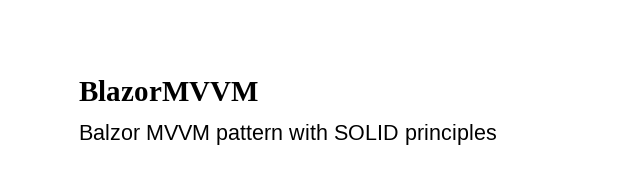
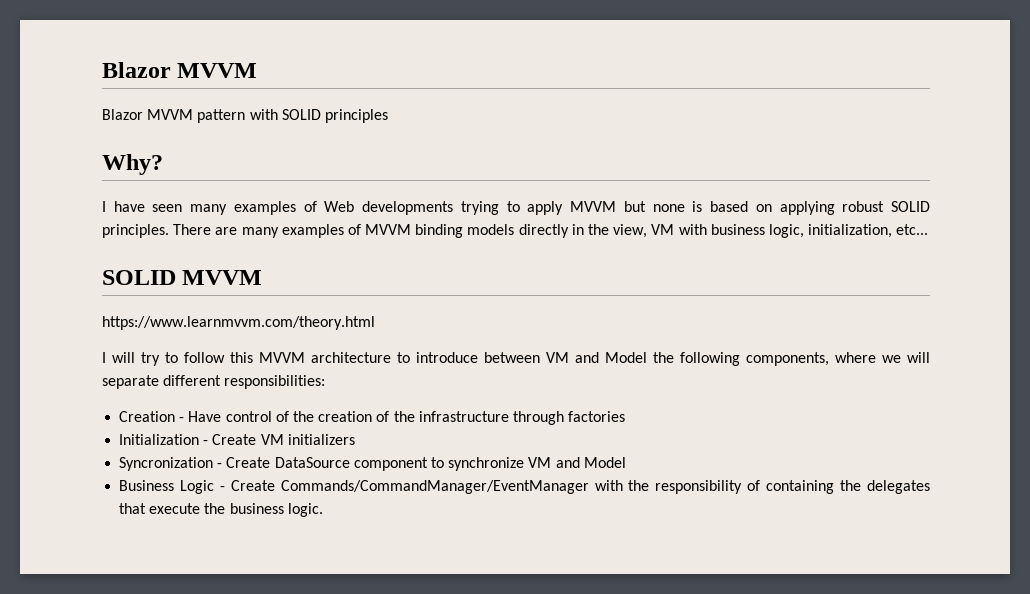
[79,80,258,101] [79,124,140,140] BlazorMVVM // Balzor -> [102,62,258,78] [102,109,143,120] Blazor MVVM // Blazor
(497, 134) none -> [102,154,163,175] [102,201,930,215] [102,224,929,238] [102,270,263,285] [102,316,375,330] [102,352,930,366] [102,375,326,389] [119,411,626,425] [119,434,355,445] [119,457,626,471] [119,480,930,494] [119,503,323,517] // Why? // I have seen many examples of Web developments trying to apply MVVM but none is based on applying robust SOLID principles. There are many examples of MVVM binding models directly in the view, VM with business logic, initialization, etc... // SOLID MVVM // https://www.learnmvvm.com/theory.html // I will try to follow this MVVM architecture to introduce between VM and Model the following components, where we will separate different responsibilities: // Creation - Have control of the creation of the infrastructure through factories // Initialization - Create VM initializers // Syncronization - Create DataSource component to synchronize VM and Model // Business Logic - Create Commands/CommandManager/EventManager with the responsibility of containing the delegates that execute the business logic.

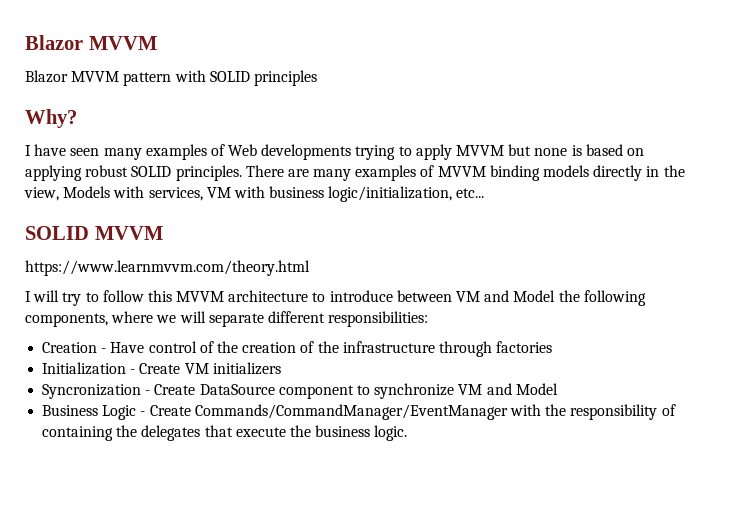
(648, 231) none -> [63,186,203,201] Models with services,
[768,224,893,238] logic, initialization, -> [328,186,453,202] logic/initialization,

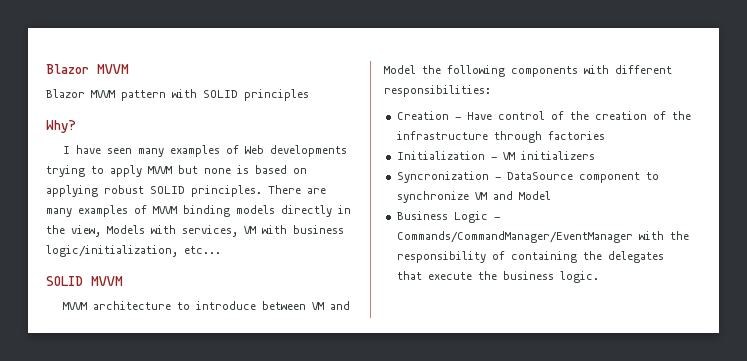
[25,260,310,276] [25,290,172,306] https://www.learnmvvm.com/theory.html // I will try to follow this -> (123, 281) none
[25,311,264,327] components, where we will separate -> [511,65,609,77] components with
[139,363,181,374] Create -> (497, 158) none
[154,384,196,395] Create -> (501, 178) none
[149,405,191,416] Create -> (500, 218) none

